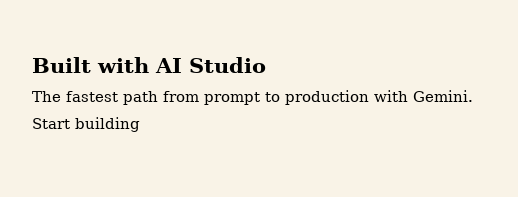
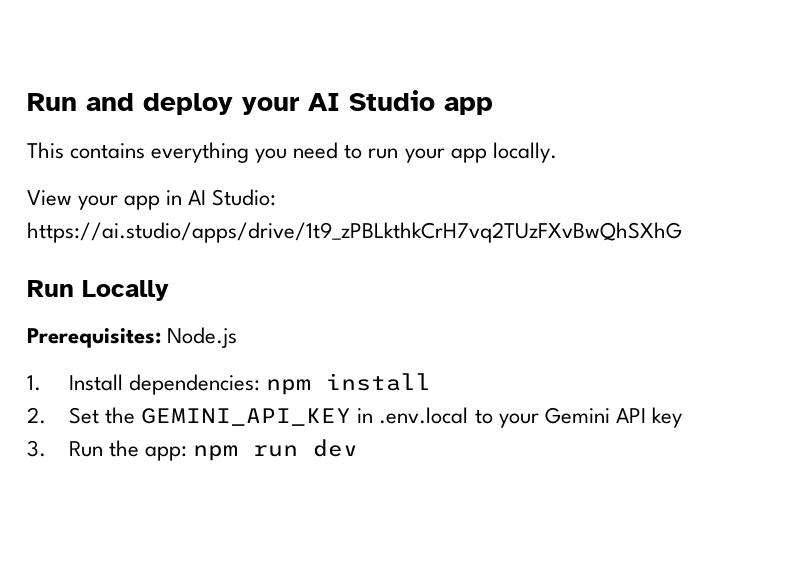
[32,57,266,73] [32,90,473,105] [32,117,140,132] Built with AI Studio // The fastest path from prompt to production with Gemini. // Start building -> [27,90,493,115] [27,142,557,163] [27,189,277,210] [27,222,682,243] [27,280,169,301] [27,327,238,348] [27,373,432,395] [27,407,682,428] [27,439,359,461] Run and deploy your AI Studio app // This contains everything you need to run your app locally. // View your app in AI Studio: https://ai.studio/apps/drive/1t9_zPBLkthkCrH7vq2TUzFXvBwQhSXhG // Run Locally // Prerequisites: Node.js // 1. Install dependencies: npm install // 2. Set the GEMINI_API_KEY in .env.local to your Gemini API key // 3. Run the app: npm run dev

